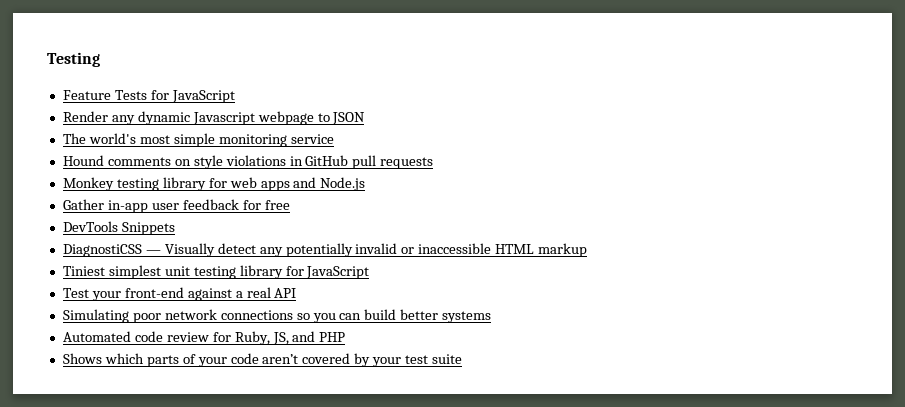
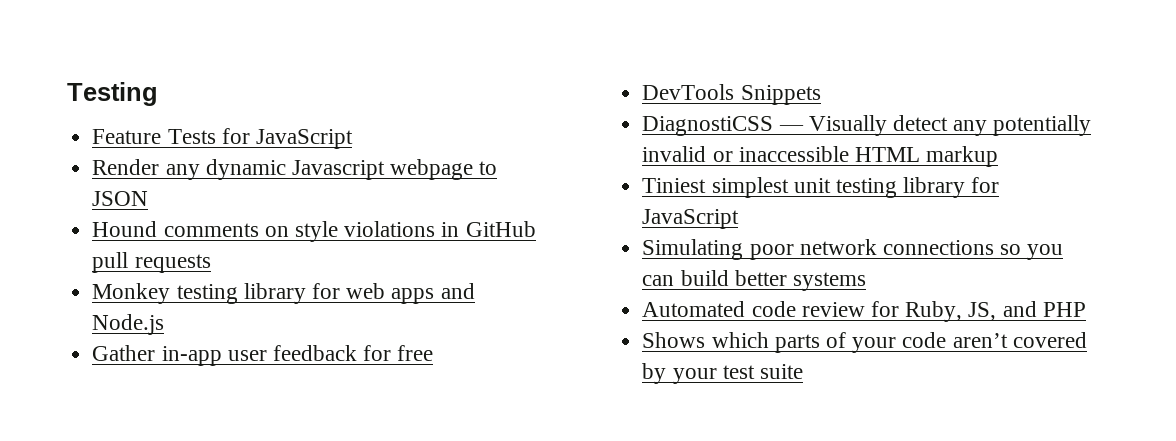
[62,133,334,147] // The world's most simple monitoring service -> (149, 198) none
[62,287,297,301] // Test your front-end against a real API -> (740, 219) none

